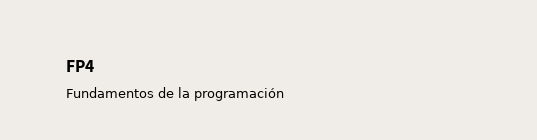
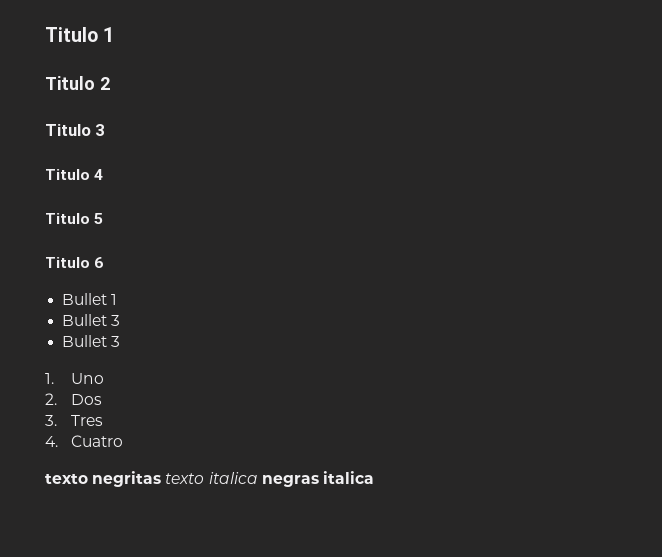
[66,60,94,72] [66,87,284,101] FP4 // Fundamentos de la programación -> [45,27,115,42] [45,76,110,90] [45,124,105,136] [45,169,104,180] [45,213,104,224] [45,257,104,268] [62,293,118,305] [62,314,121,326] [62,335,121,347] [45,373,104,384] [45,393,102,405] [45,415,103,426] [45,435,123,447] [45,471,374,487] Titulo 1 // Titulo 2 // Titulo 3 // Titulo 4 // Titulo 5 // Titulo 6 // Bullet 1 // Bullet 3 // Bullet 3 // 1. Uno // 2. Dos // 3. Tres // 4. Cuatro // texto negritas texto italica negras italica

